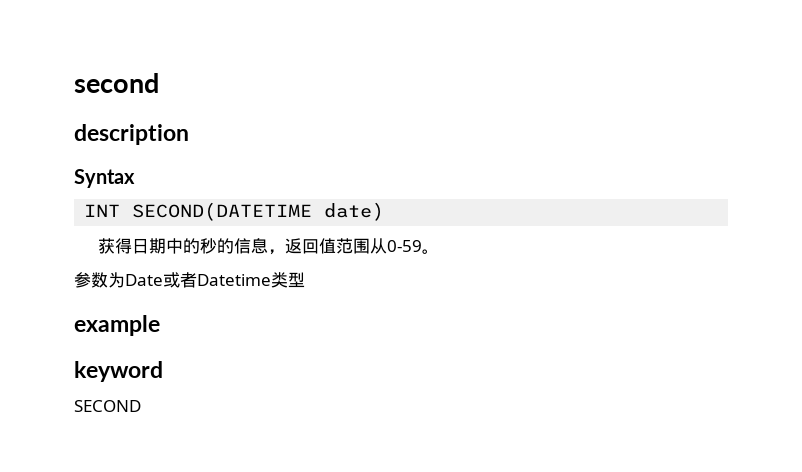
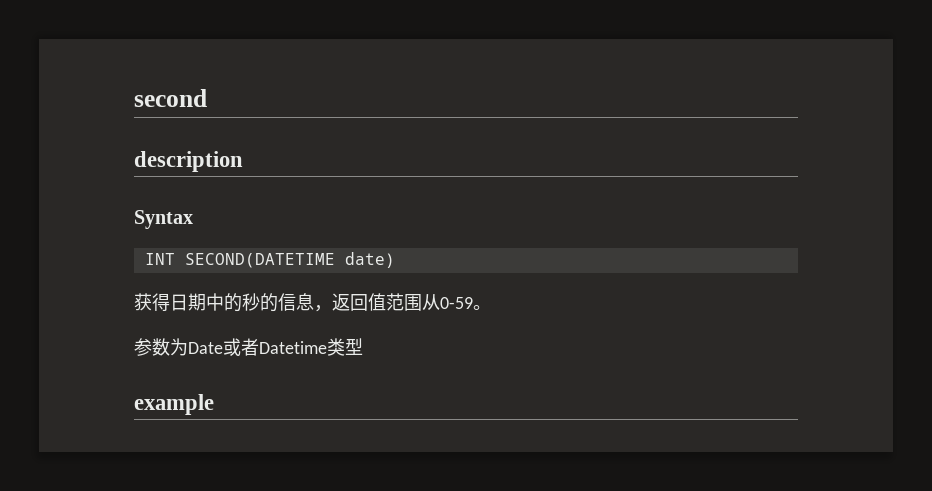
[74,361,163,382] [74,400,141,412] // keyword // SECOND -> (214, 404) none

